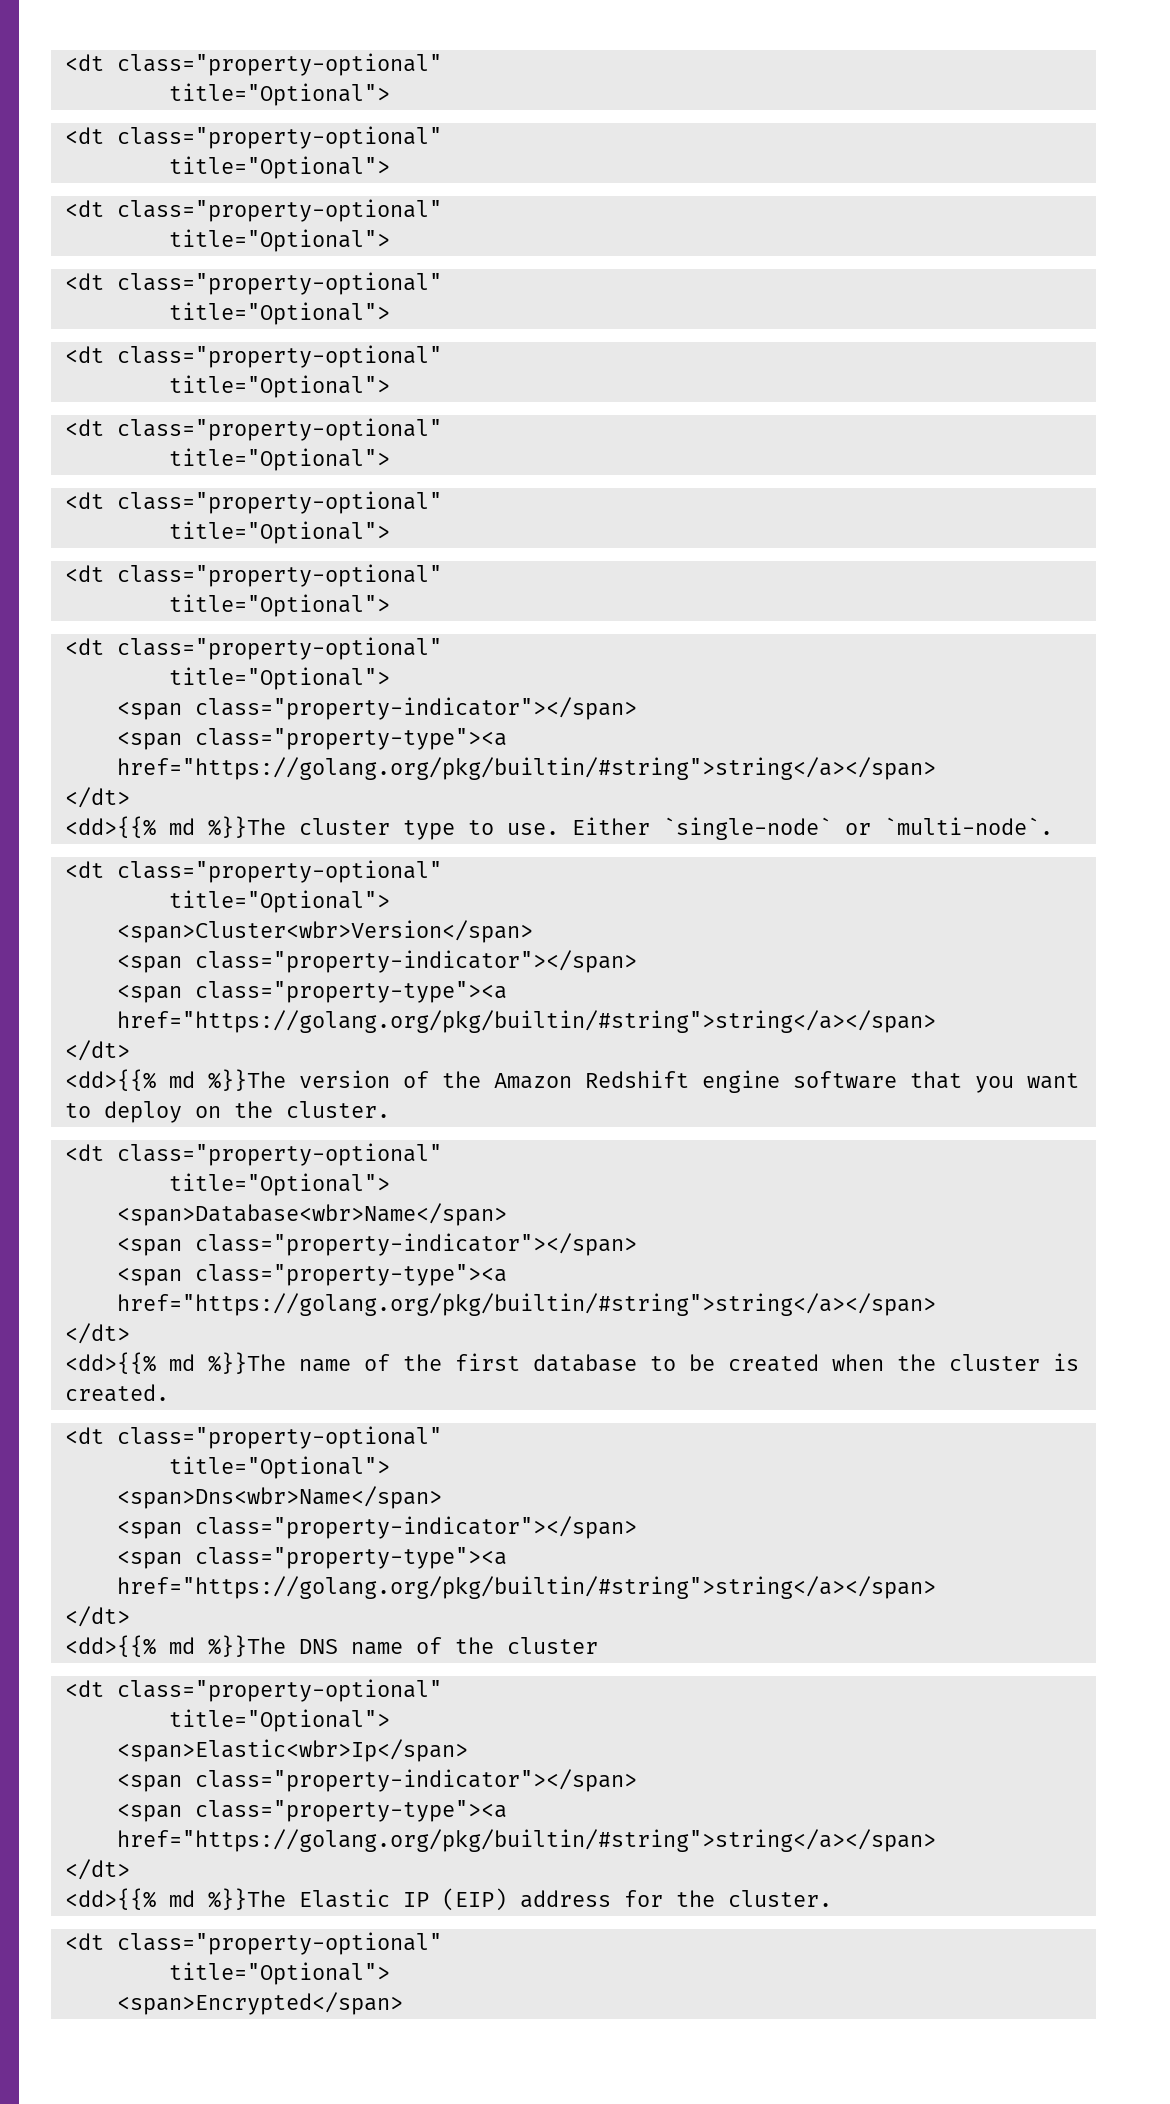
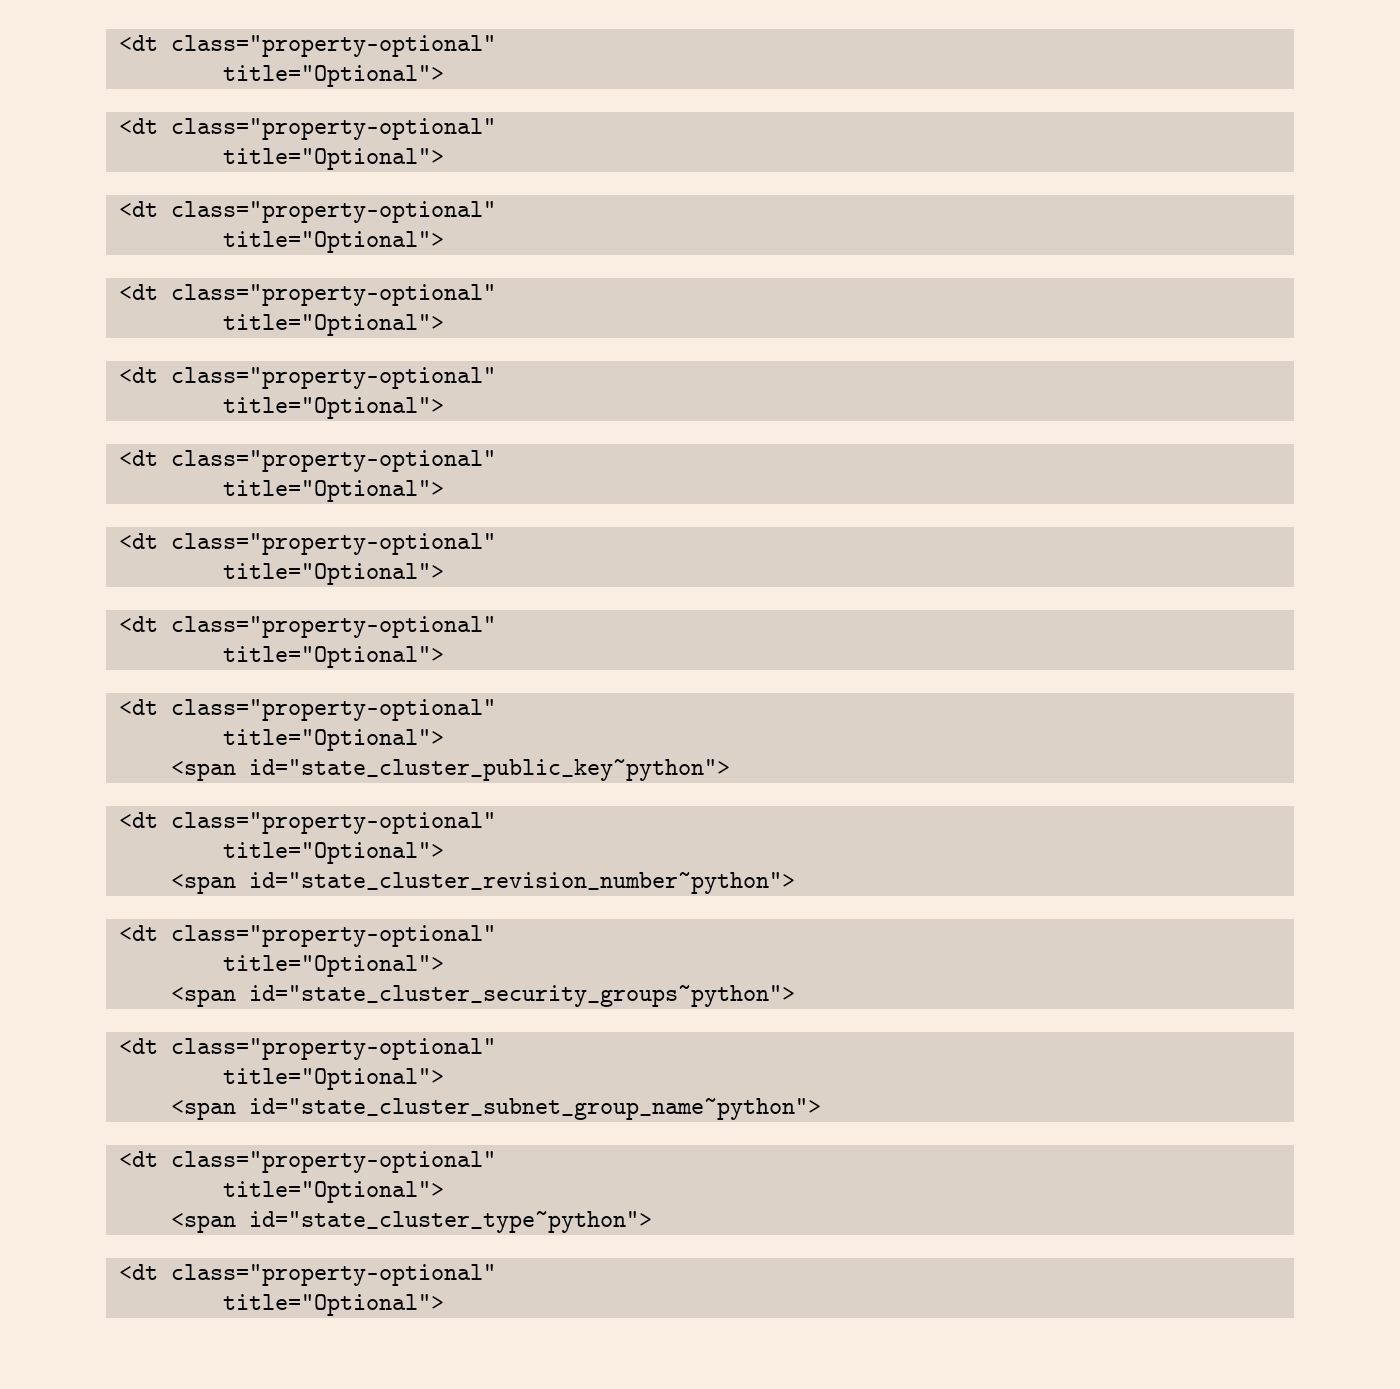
[194,697,637,720] [116,728,507,750] [116,757,936,780] [64,787,130,808] [64,816,1053,840] [64,860,442,883] [168,890,390,913] [116,920,533,943] [116,950,637,973] [116,981,507,1003] [116,1010,936,1033] [64,1040,130,1061] [64,1069,1079,1093] [64,1101,390,1123] [64,1143,442,1166] [168,1173,390,1196] [116,1203,507,1226] [116,1233,637,1256] [116,1264,507,1286] [116,1293,936,1316] [64,1323,130,1344] [64,1352,1079,1374] [64,1384,169,1402] [64,1426,442,1449] [168,1456,390,1479] [116,1486,442,1509] [116,1516,637,1539] [116,1547,507,1569] [116,1576,936,1599] [64,1606,130,1627] [64,1635,598,1657] [64,1679,442,1702] [168,1709,390,1732] [116,1739,468,1762] [116,1769,637,1792] [116,1800,507,1822] [116,1829,936,1852] [64,1859,130,1880] [64,1888,832,1911] [64,1932,442,1955] [168,1962,390,1985] [116,1992,403,2015] class="property-indicator"></span> // <span class="property-type"><a href="https://golang.org/pkg/builtin/#string">string</a></span> // </dt> // <dd>{{% md %}}The cluster type to use. Either `single-node` or `multi-node`. // <dt class="property-optional" // title="Optional"> // <span>Cluster<wbr>Version</span> // <span class="property-indicator"></span> // <span class="property-type"><a href="https://golang.org/pkg/builtin/#string">string</a></span> // </dt> // <dd>{{% md %}}The version of the Amazon Redshift engine software that you want to deploy on the cluster. // <dt class="property-optional" // title="Optional"> // <span>Database<wbr>Name</span> // <span class="property-indicator"></span> // <span class="property-type"><a href="https://golang.org/pkg/builtin/#string">string</a></span> // </dt> // <dd>{{% md %}}The name of the first database to be created when the cluster is created. // <dt class="property-optional" // title="Optional"> // <span>Dns<wbr>Name</span> // <span class="property-indicator"></span> // <span class="property-type"><a href="https://golang.org/pkg/builtin/#string">string</a></span> // </dt> // <dd>{{% md %}}The DNS name of the cluster // <dt class="property-optional" // title="Optional"> // <span>Elastic<wbr>Ip</span> // <span class="property-indicator"></span> // <span class="property-type"><a href="https://golang.org/pkg/builtin/#string">string</a></span> // </dt> // <dd>{{% md %}}The Elastic IP (EIP) address for the cluster. // <dt class="property-optional" // title="Optional"> // <span>Encrypted</span> -> [248,759,730,781] [118,812,496,834] [222,842,444,864] [170,872,795,894] [118,925,496,947] [222,955,444,977] [170,985,795,1007] [118,1038,496,1060] [222,1068,444,1090] [170,1098,821,1120] [118,1151,496,1173] [222,1181,444,1203] [170,1211,652,1233] [118,1264,496,1286] [222,1294,444,1316] id="state_cluster_public_key~python"> // <dt class="property-optional" // title="Optional"> // <span id="state_cluster_revision_number~python"> // <dt class="property-optional" // title="Optional"> // <span id="state_cluster_security_groups~python"> // <dt class="property-optional" // title="Optional"> // <span id="state_cluster_subnet_group_name~python"> // <dt class="property-optional" // title="Optional"> // <span id="state_cluster_type~python"> // <dt class="property-optional" // title="Optional">

